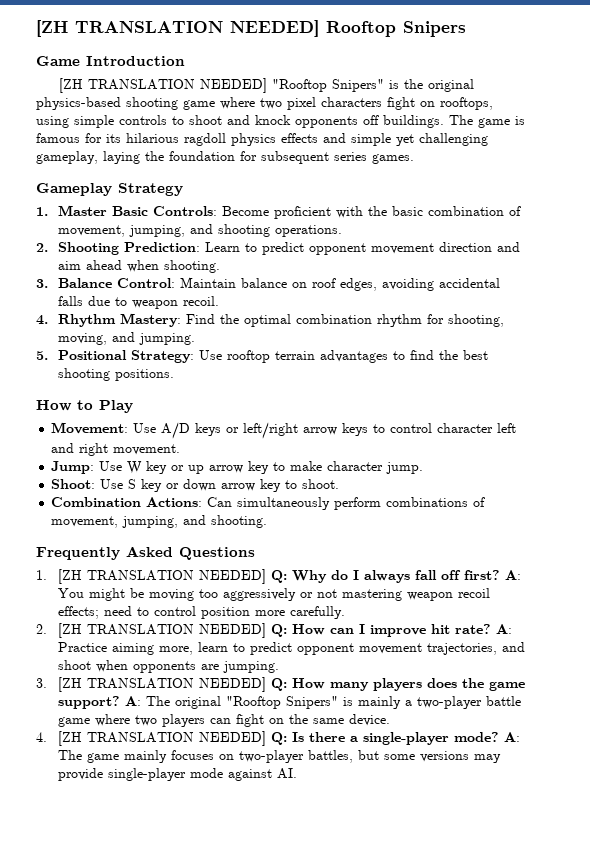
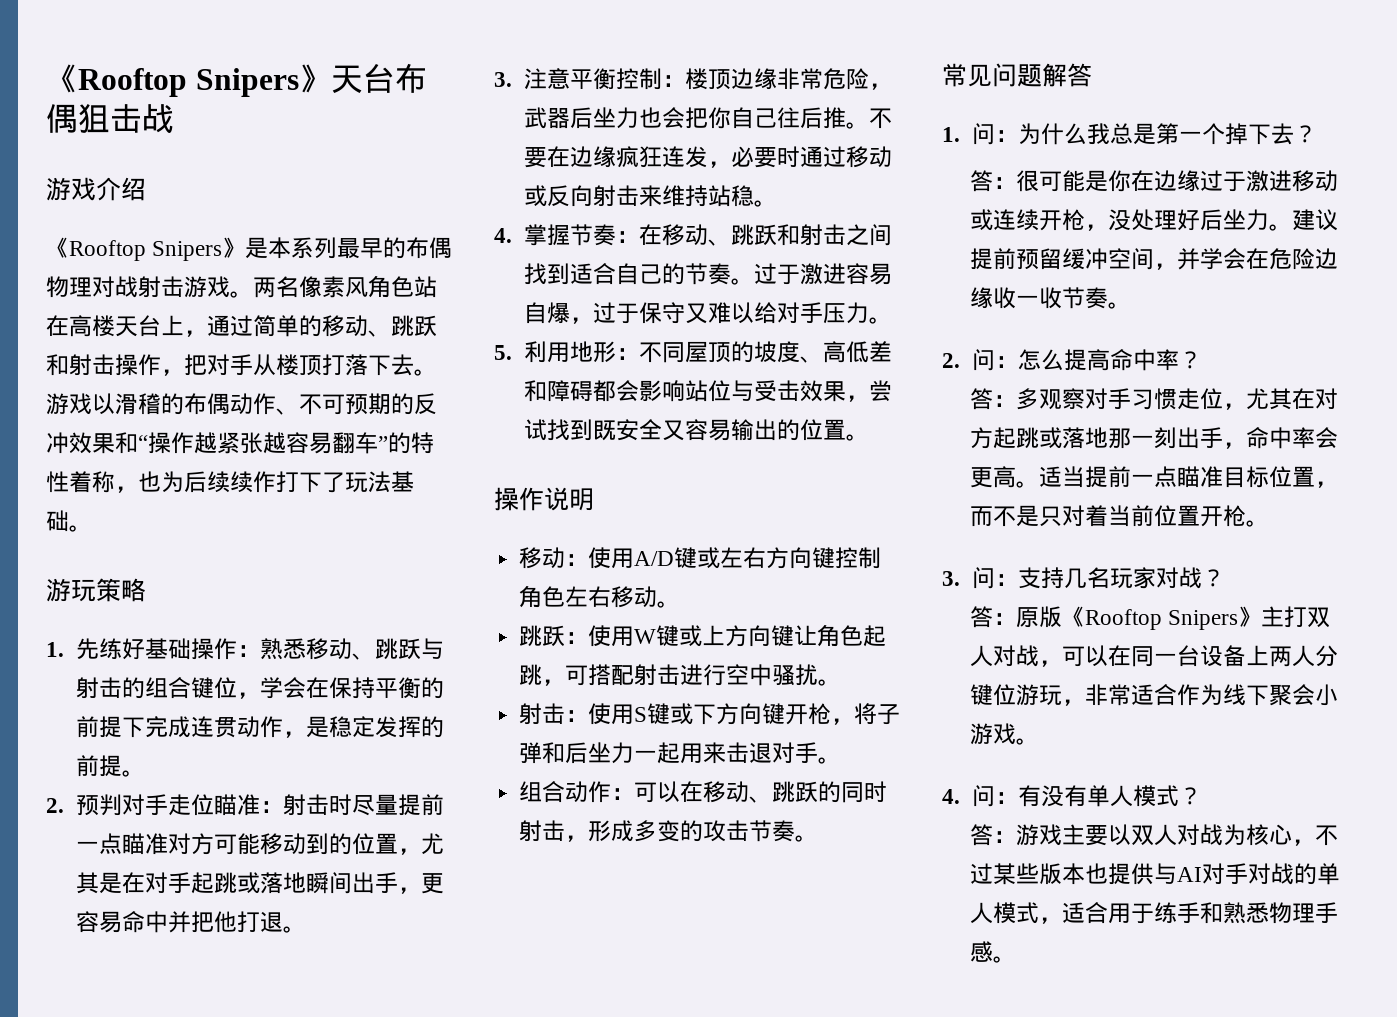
[36,20,466,37] [36,56,185,66] [59,78,475,93] [36,97,493,110] [36,115,525,128] [36,133,488,146] [36,151,414,164] [36,183,183,196] [36,205,522,219] [58,224,343,237] [36,242,521,255] [58,260,221,273] [36,277,501,291] [58,296,220,309] [36,313,505,327] [58,332,196,345] [36,350,489,363] [58,368,175,381] [36,400,133,413] [51,422,517,439] [51,443,181,456] [51,461,424,474] [51,479,340,492] [51,497,486,510] [51,515,268,528] [36,546,255,560] [36,569,522,584] [58,588,491,601] [58,606,346,619] [36,623,513,638] [58,642,526,655] [58,660,280,673] [36,677,526,692] [58,696,522,709] [58,714,391,727] [36,731,521,746] [58,750,502,763] [58,768,298,781] [ZH TRANSLATION NEEDED] Rooftop Snipers // Game Introduction // [ZH TRANSLATION NEEDED] "Rooftop Snipers" is the original physics-based shooting game where two pixel characters fight on rooftops, using simple controls to shoot and knock opponents off buildings. The game is famous for its hilarious ragdoll physics effects and simple yet challenging gameplay, laying the foundation for subsequent series games. // Gameplay Strategy // 1. Master Basic Controls: Become proficient with the basic combination of movement, jumping, and shooting operations. // 2. Shooting Prediction: Learn to predict opponent movement direction and aim ahead when shooting. // 3. Balance Control: Maintain balance on roof edges, avoiding accidental falls due to weapon recoil. // 4. Rhythm Mastery: Find the optimal combination rhythm for shooting, moving, and jumping. // 5. Positional Strategy: Use rooftop terrain advantages to find the best shooting positions. // How to Play // Movement: Use A/D keys or left/right arrow keys to control character left and right movement. // Jump: Use W key or up arrow key to make character jump. // Shoot: Use S key or down arrow key to shoot. // Combination Actions: Can simultaneously perform combinations of movement, jumping, and shooting. // Frequently Asked Questions // 1. [ZH TRANSLATION NEEDED] Q: Why do I always fall off first? A: You might be moving too aggressively or not mastering weapon recoil effects; need to control position more carefully. // 2. [ZH TRANSLATION NEEDED] Q: How can I improve hit rate? A: Practice aiming more, learn to predict opponent movement trajectories, and shoot when opponents are jumping. // 3. [ZH TRANSLATION NEEDED] Q: How many players does the game support? A: The original "Rooftop Snipers" is mainly a two-player battle game where two players can fight on the same device. // 4. [ZH TRANSLATION NEEDED] Q: Is there a single-player mode? A: The game mainly focuses on two-player battles, but some versions may provide single-player mode against AI. -> [46,63,427,97] [46,104,174,133] [46,177,146,201] [46,237,453,261] [46,275,437,298] [46,315,437,337] [46,354,437,376] [46,393,437,415] [46,432,434,454] [46,471,414,493] [46,510,92,532] [46,578,146,602] [46,638,444,660] [75,677,444,699] [75,716,444,738] [75,755,145,777] [46,794,444,816] [75,833,444,855] [75,872,444,894] [75,911,306,933] [494,68,892,90] [523,107,892,129] [523,146,892,168] [523,185,777,207] [494,224,892,246] [523,263,892,285] [523,302,892,324] [494,341,892,363] [523,380,892,402] [523,419,869,441] [494,487,594,511] [519,547,882,569] [519,585,681,608] [519,624,887,647] [519,664,842,686] [519,703,901,725] [519,742,842,764] [519,781,888,803] [519,820,819,842] [942,63,1092,87] [942,123,1317,145] [970,170,1339,192] [970,209,1339,231] [970,248,1339,270] [970,287,1132,309] [942,349,1202,371] [970,388,1339,410] [970,427,1339,449] [970,466,1339,488] [970,505,1270,527] [942,567,1225,589] [970,606,1331,630] [970,645,1339,667] [970,684,1339,706] [970,723,1040,745] [942,785,1202,807] [970,824,1339,846] [970,863,1341,885] [970,902,1339,924] [970,941,1017,963] 《Rooftop Snipers》天台布偶狙击战 // 游戏介绍 // 《Rooftop Snipers》是本系列最早的布偶物理对战射击游戏。两名像素风角色站在高楼天台上，通过简单的移动、跳跃和射击操作，把对手从楼顶打落下去。游戏以滑稽的布偶动作、不可预期的反冲效果和“操作越紧张越容易翻车”的特性着称，也为后续续作打下了玩法基础。 // 游玩策略 // 1.先练好基础操作：熟悉移动、跳跃与射击的组合键位，学会在保持平衡的前提下完成连贯动作，是稳定发挥的前提。 // 2.预判对手走位瞄准：射击时尽量提前一点瞄准对方可能移动到的位置，尤其是在对手起跳或落地瞬间出手，更容易命中并把他打退。 // 3.注意平衡控制：楼顶边缘非常危险，武器后坐力也会把你自己往后推。不要在边缘疯狂连发，必要时通过移动或反向射击来维持站稳。 // 4.掌握节奏：在移动、跳跃和射击之间找到适合自己的节奏。过于激进容易自爆，过于保守又难以给对手压力。 // 5.利用地形：不同屋顶的坡度、高低差和障碍都会影响站位与受击效果，尝试找到既安全又容易输出的位置。 // 操作说明 // 移动：使用A/D键或左右方向键控制角色左右移动。 // 跳跃：使用W键或上方向键让角色起跳，可搭配射击进行空中骚扰。 // 射击：使用S键或下方向键开枪，将子弹和后坐力一起用来击退对手。 // 组合动作：可以在移动、跳跃的同时射击，形成多变的攻击节奏。 // 常见问题解答 // 1.问：为什么我总是第一个掉下去？ // 答：很可能是你在边缘过于激进移动或连续开枪，没处理好后坐力。建议提前预留缓冲空间，并学会在危险边缘收一收节奏。 // 2.问：怎么提高命中率？ // 答：多观察对手习惯走位，尤其在对方起跳或落地那一刻出手，命中率会更高。适当提前一点瞄准目标位置，而不是只对着当前位置开枪。 // 3.问：支持几名玩家对战？ // 答：原版《Rooftop Snipers》主打双人对战，可以在同一台设备上两人分键位游玩，非常适合作为线下聚会小游戏。 // 4.问：有没有单人模式？ // 答：游戏主要以双人对战为核心，不过某些版本也提供与AI对手对战的单人模式，适合用于练手和熟悉物理手感。

